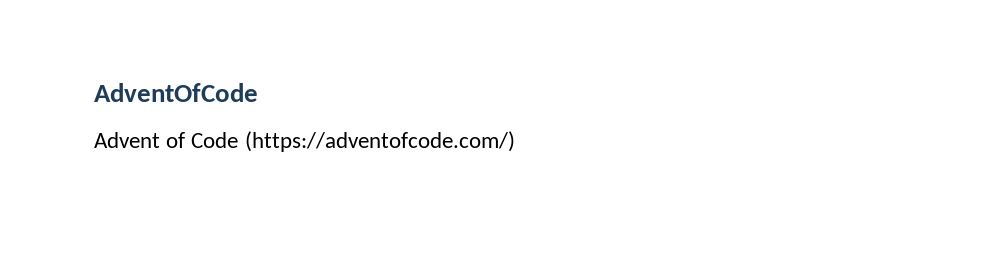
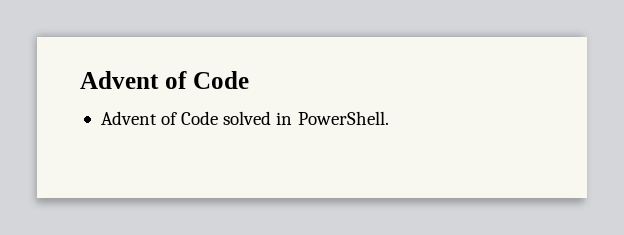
[94,83,258,102] [94,131,515,152] AdventOfCode // Advent of Code (https://adventofcode.com/) -> [80,71,249,89] [100,111,389,125] Advent of Code // Advent of Code solved in PowerShell.

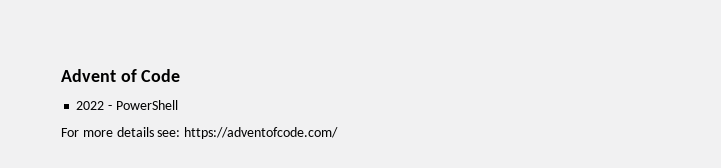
[100,111,389,125] Advent of Code solved in PowerShell. -> [76,100,178,110] [61,127,339,139] 2022 - PowerShell // For more details see: https://adventofcode.com/

